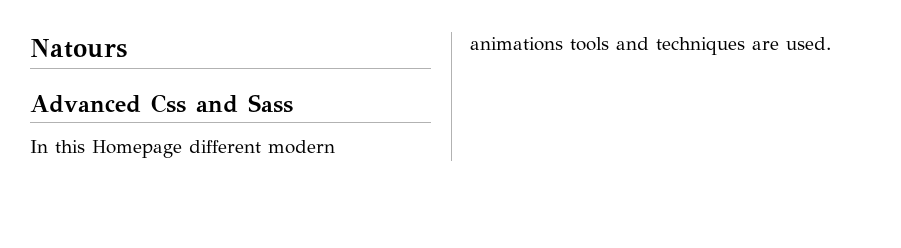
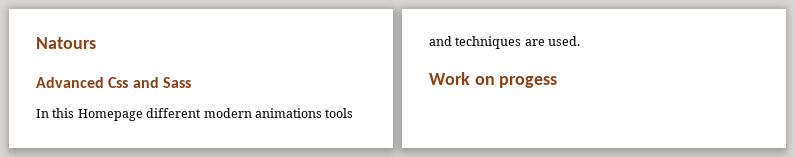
(831, 43) none -> [429,72,558,88] // Work on progess

